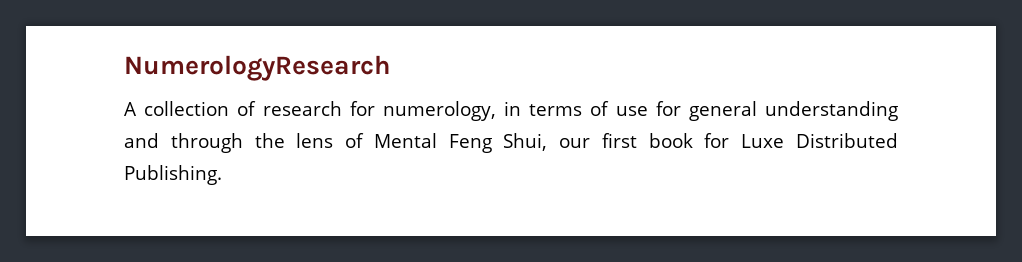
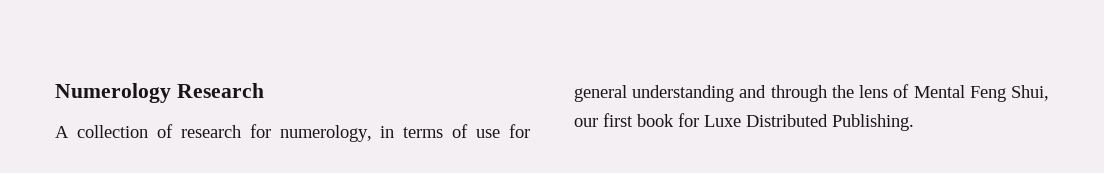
[124,55,391,81] NumerologyResearch -> [55,83,264,103] Numerology Research

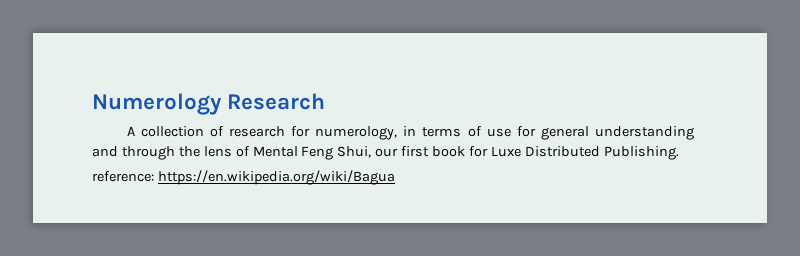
(914, 122) none -> [92,170,395,185] // reference: https://en.wikipedia.org/wiki/Bagua

